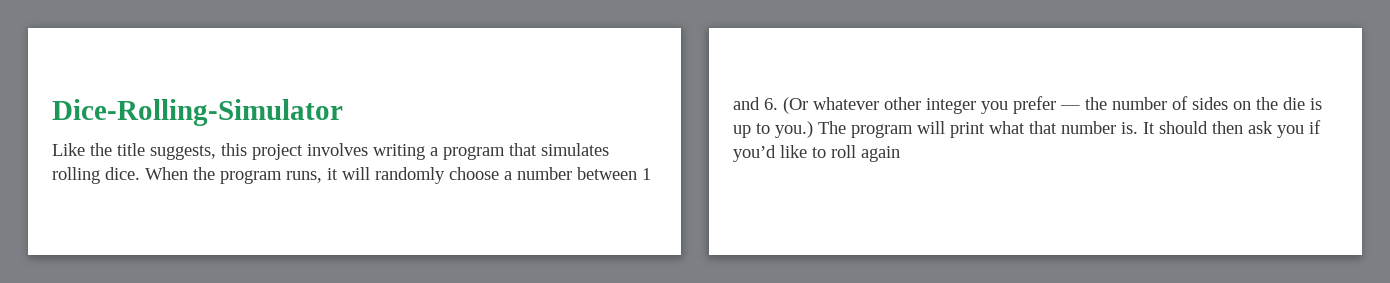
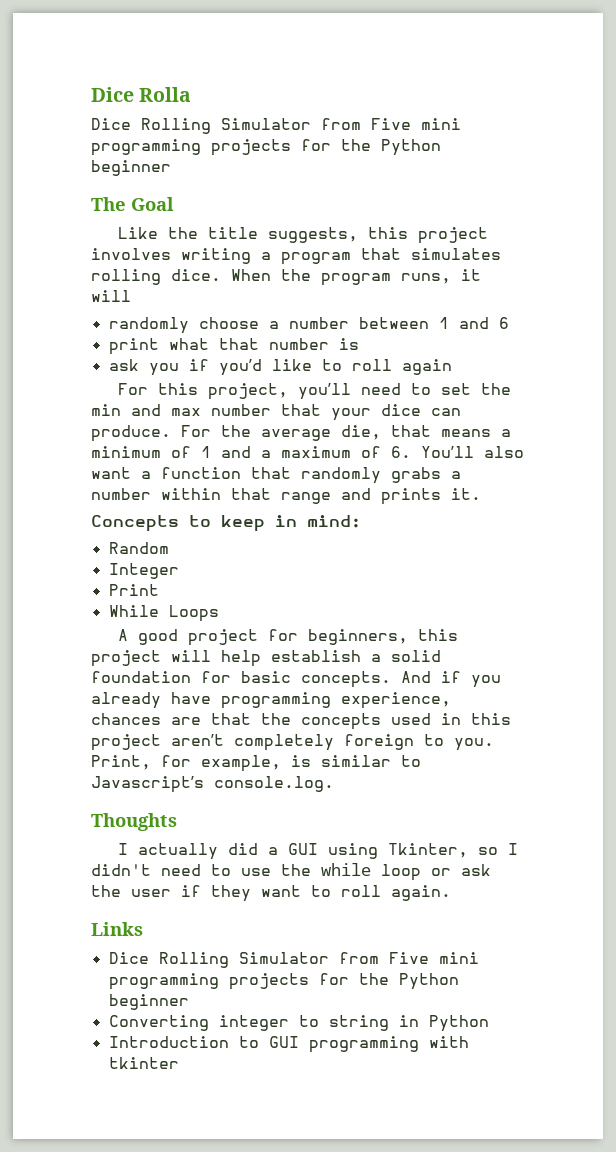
[52,99,343,126] Dice-Rolling-Simulator -> [91,87,192,102] [91,118,461,134] [91,139,441,156] [91,160,171,176] [91,197,174,211] Dice Rolla // Dice Rolling Simulator from Five mini programming projects for the Python beginner // The Goal
(370, 173) none -> (131, 296) //
[764,96,1322,114] [733,121,1243,138] 6. (Or whatever other integer you prefer — the number of sides on the die is up to you.) The program will print what that number is. It should then -> [498,317,509,329] [108,338,359,355] 6 // print what that number is //
(900, 154) none -> [118,383,512,400] [91,404,461,421] [91,425,511,442] [91,446,524,458] [91,467,461,484] [91,488,481,505] [91,515,361,532] [108,542,169,554] [108,563,179,579] [108,584,159,596] [108,605,219,622] [118,629,459,646] [91,650,441,667] [91,671,501,688] [91,692,451,709] [91,713,511,730] [91,734,494,751] [91,755,421,772] [91,776,334,793] [91,813,177,831] [118,843,519,860] [91,863,491,881] [91,885,451,902] [91,922,143,936] [108,952,479,968] [108,973,459,990] [108,994,189,1010] [108,1015,489,1032] [108,1036,469,1053] [108,1057,179,1069] // For this project, you’ll need to set the min and max number that your dice can produce. For the average die, that means a minimum of 1 and a maximum of 6. You’ll also want a function that randomly grabs a number within that range and prints it. // Concepts to keep in mind: // Random // Integer // Print // While Loops // A good project for beginners, this project will help establish a solid foundation for basic concepts. And if you already have programming experience, chances are that the concepts used in this project aren’t completely foreign to you. Print, for example, is similar to Javascript’s console.log. // Thoughts // I actually did a GUI using Tkinter, so I didn't need to use the while loop or ask the user if they want to roll again. // Links // Dice Rolling Simulator from Five mini programming projects for the Python beginner // Converting integer to string in Python // Introduction to GUI programming with tkinter

